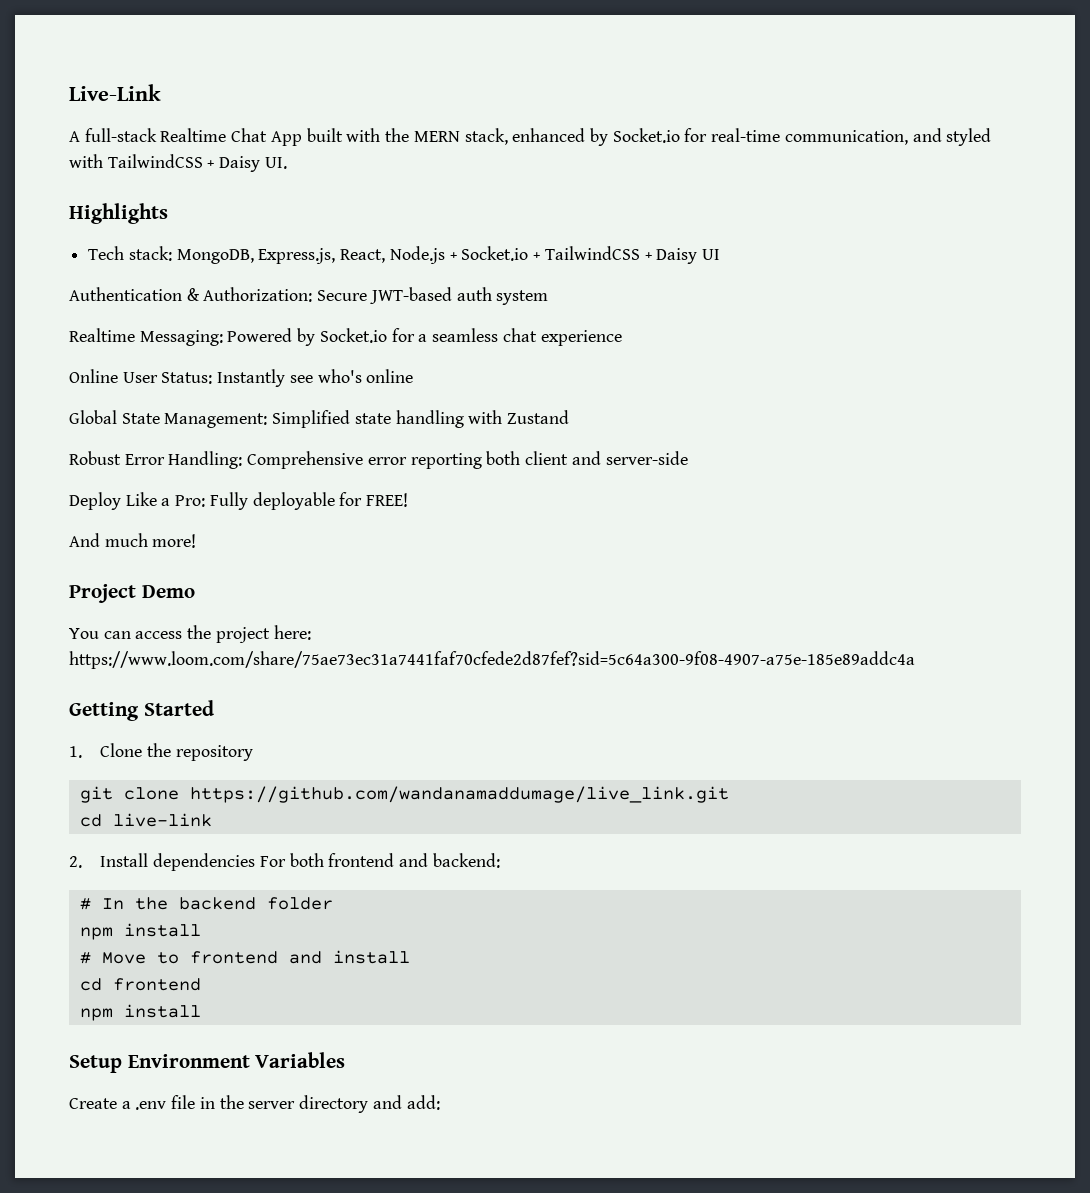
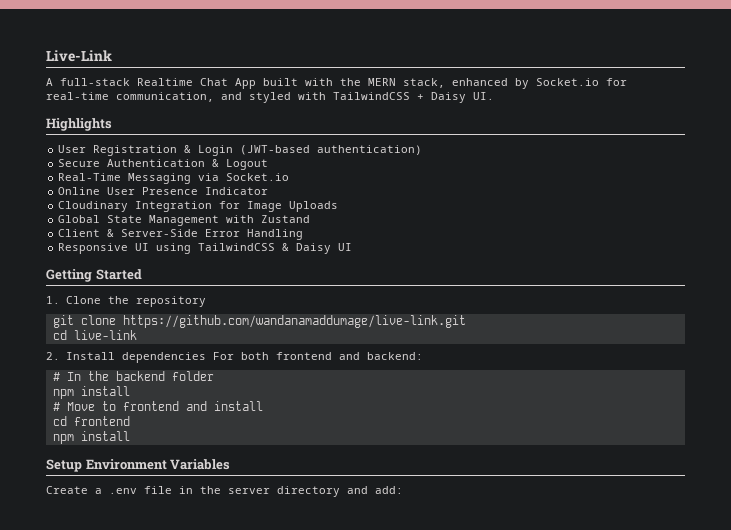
[88,246,720,264] [69,287,549,305] [69,328,622,346] [69,369,414,387] [69,410,570,428] [69,451,688,469] [69,492,409,510] [69,533,197,548] [69,584,195,603] [69,625,311,643] [69,651,915,669] Tech stack: MongoDB, Express.js, React, Node.js + Socket.io + TailwindCSS + Daisy UI // Authentication & Authorization: Secure JWT-based auth system // Realtime Messaging: Powered by Socket.io for a seamless chat experience // Online User Status: Instantly see who's online // Global State Management: Simplified state handling with Zustand // Robust Error Handling: Comprehensive error reporting both client and server-side // Deploy Like a Pro: Fully deployable for FREE! // And much more! // Project Demo // You can access the project here: https://www.loom.com/share/75ae73ec31a7441faf70cfede2d87fef?sid=5c64a300-9f08-4907-a75e-185e89addc4a -> [58,145,423,156] [58,159,269,170] [58,173,290,184] [58,187,269,195] [58,201,339,212] [58,215,311,226] [58,229,304,240] [58,243,353,254] User Registration & Login (JWT-based authentication) // Secure Authentication & Logout // Real-Time Messaging via Socket.io // Online User Presence Indicator // Cloudinary Integration for Image Uploads // Global State Management with Zustand // Client & Server-Side Error Handling // Responsive UI using TailwindCSS & Daisy UI
[189,786,729,803] https://github.com/wandanamaddumage/live_link.git -> [122,315,466,328] https://github.com/wandanamaddumage/live-link.git

